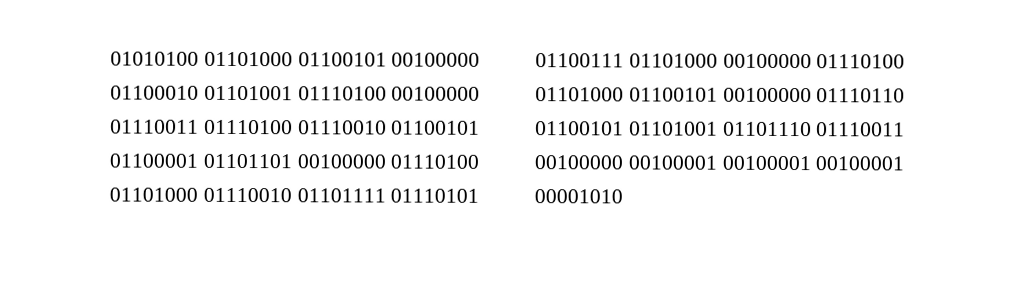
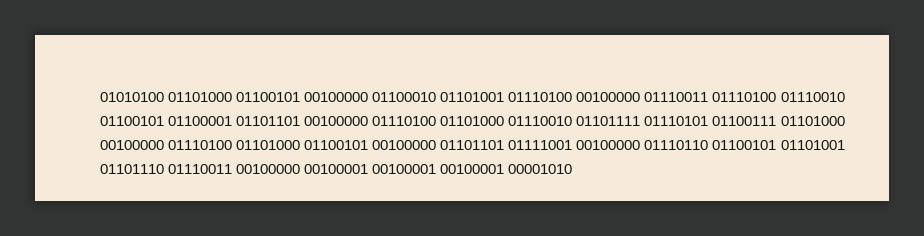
(812, 95) none -> [440,140,641,150] 01101101 01111001 00100000

